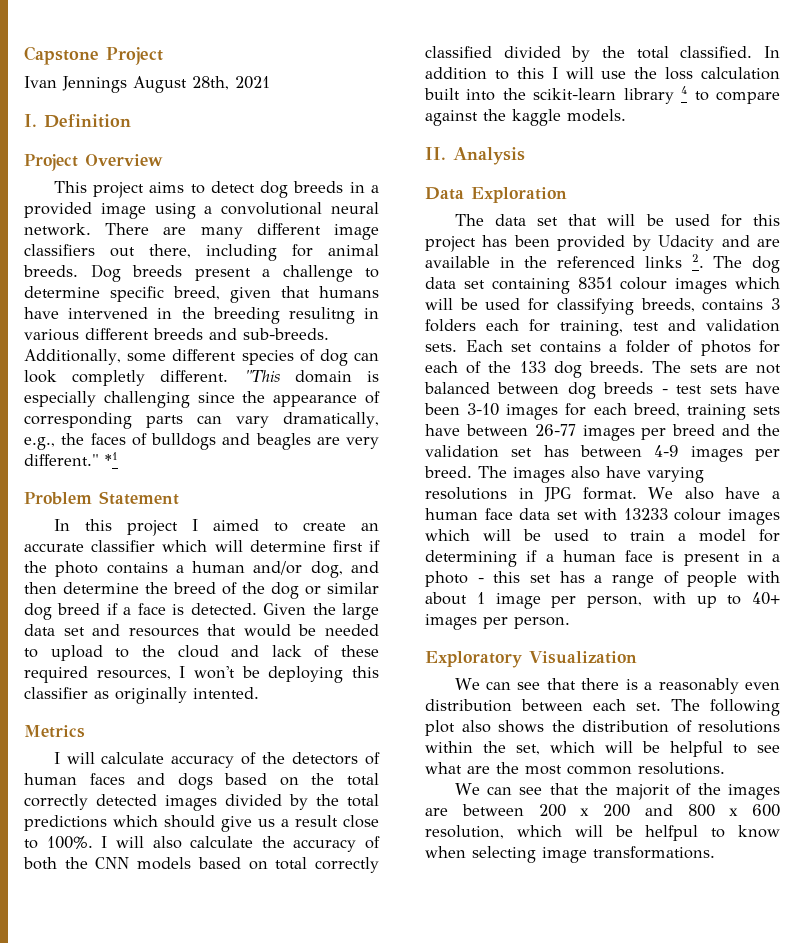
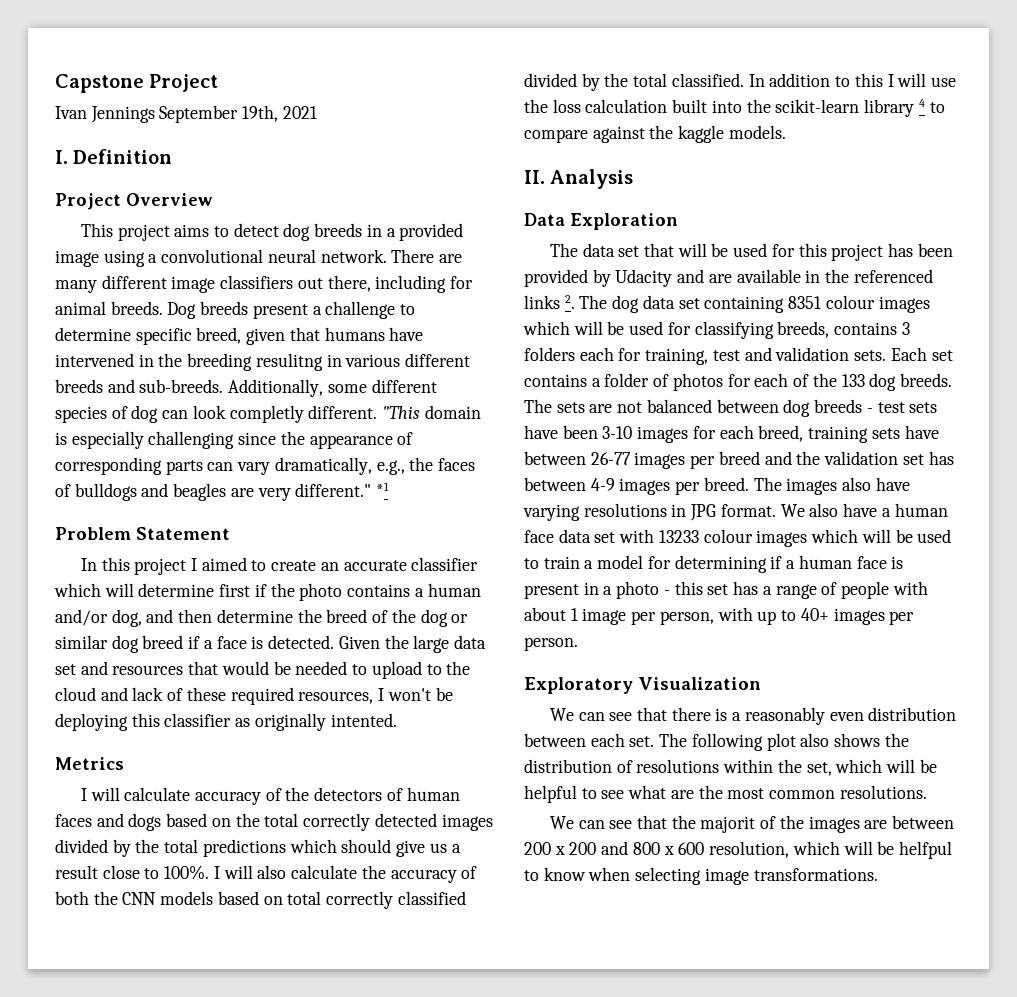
[133,76,229,93] August 28th, -> [159,105,279,123] September 19th,

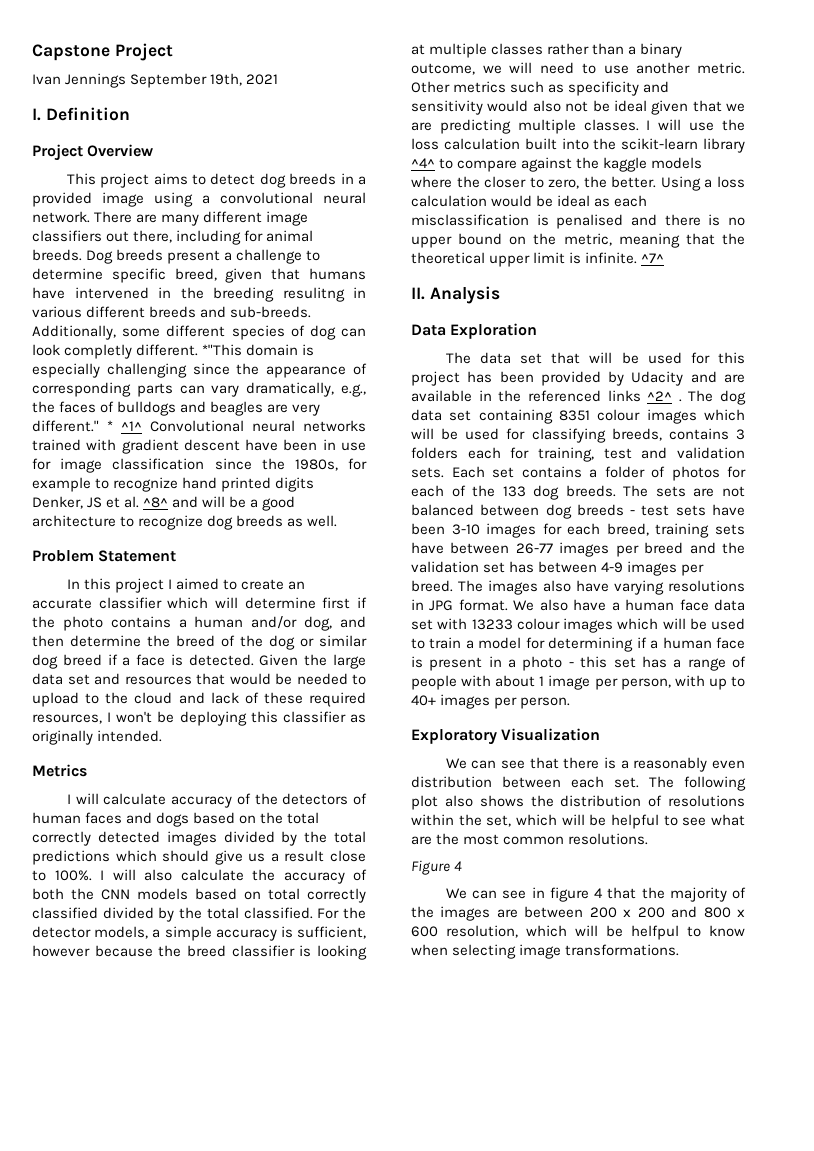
[382,406,421,419] "This -> [202,344,243,356] *"This
[376,482,390,497] *1 -> [107,420,366,432] [32,439,366,454] [32,458,367,473] [32,477,315,492] [32,496,296,511] [32,515,338,530] * ^1^ Convolutional neural networks trained with gradient descent have been in use for image classification since the 1980s, for example to recognize hand printed digits Denker, JS et al. ^8^ and will be a good architecture to recognize dog breeds as well.
[330,713,397,727] intented. -> [97,730,163,742] intended.
[748,73,883,87] In addition to this -> [317,907,366,919] [32,926,366,941] [32,945,367,960] [411,43,683,58] [411,62,745,75] [411,81,670,96] [411,100,745,115] [411,119,639,134] For the detector models, a simple accuracy is sufficient, however because the breed classifier is looking at multiple classes rather than a binary outcome, we will need to use another metric. Other metrics such as specificity and sensitivity would also not be ideal given that we are predicting multiple classes.
[918,99,925,107] 4 -> [411,158,435,168] ^4^
[728,125,786,139] models. -> [651,157,703,169] [411,176,745,191] [411,195,648,207] [411,214,745,229] [411,233,745,248] [411,252,665,267] models where the closer to zero, the better. Using a loss calculation would be ideal as each misclassification is penalised and there is no upper bound on the metric, meaning that the theoretical upper limit is infinite. ^7^
[564,295,575,309] 2. -> [647,391,682,402] ^2^ .
[549,815,756,833] // We can see that the majorit -> [411,860,463,875] [445,887,727,902] // Figure 4 // We can see in figure 4 that the majority

